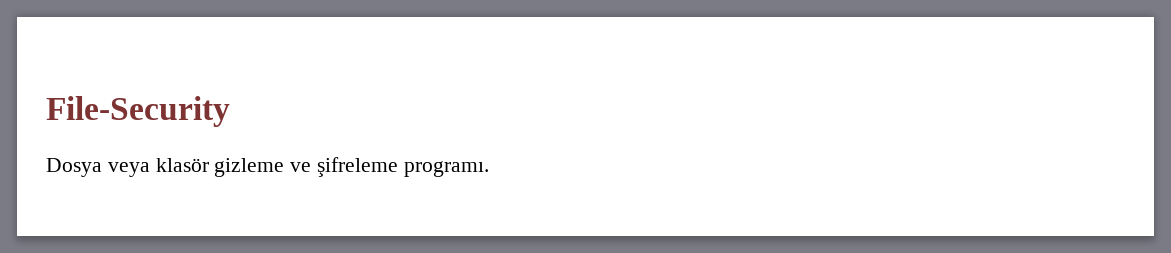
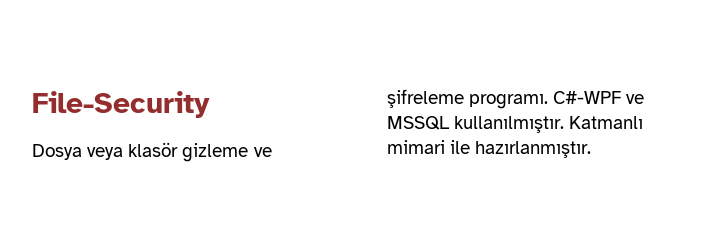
(489, 169) none -> [553,91,645,104] [387,116,644,133] [387,140,592,158] C#-WPF ve MSSQL kullanılmıştır. Katmanlı mimari ile hazırlanmıştır.

